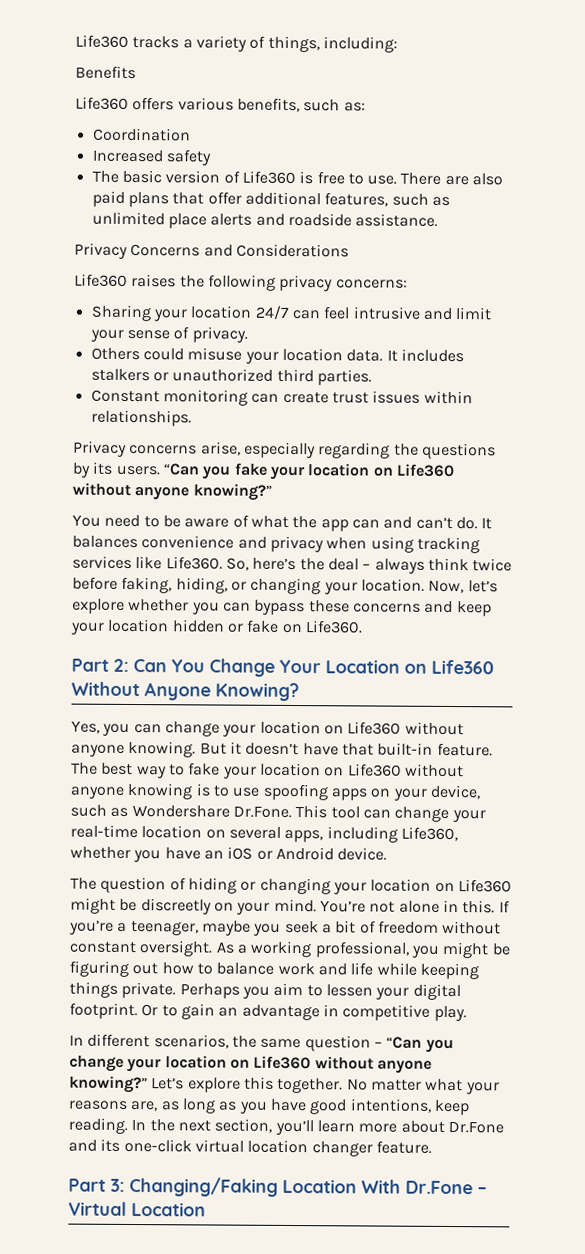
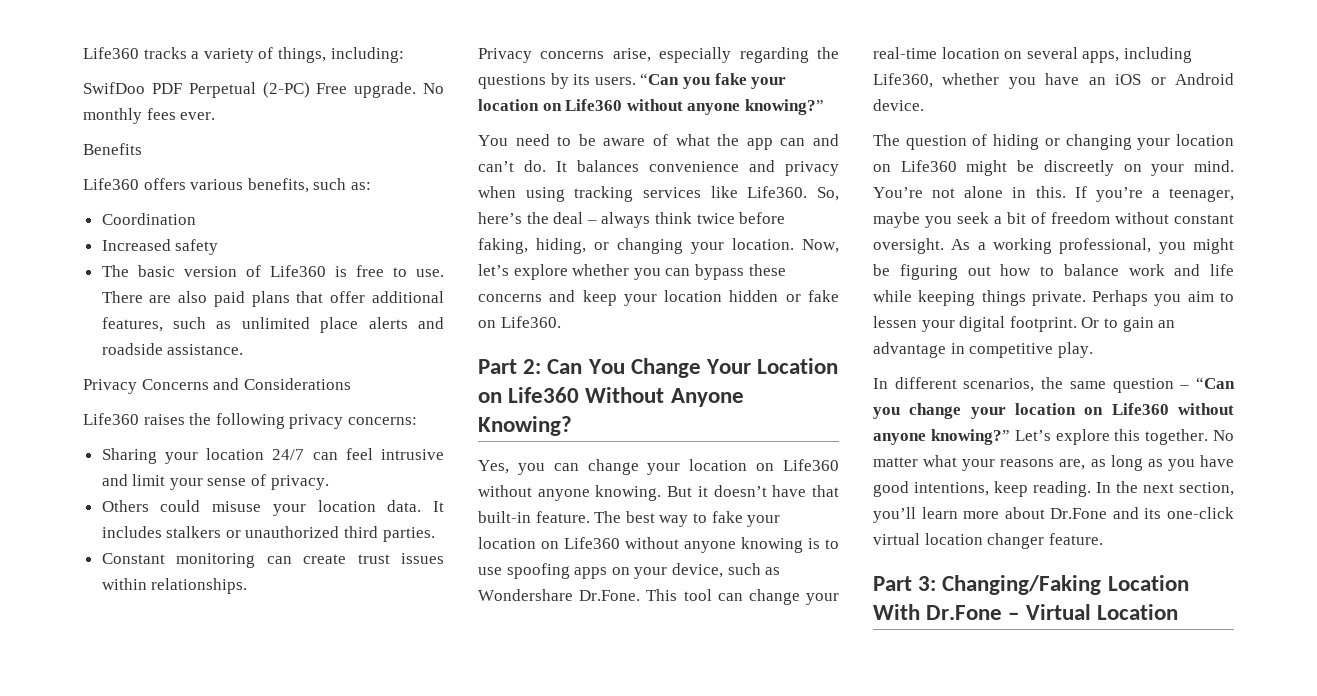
(398, 44) none -> [83,82,444,98] [83,108,216,124] // SwifDoo PDF Perpetual (2-PC) Free upgrade. No monthly fees ever.

